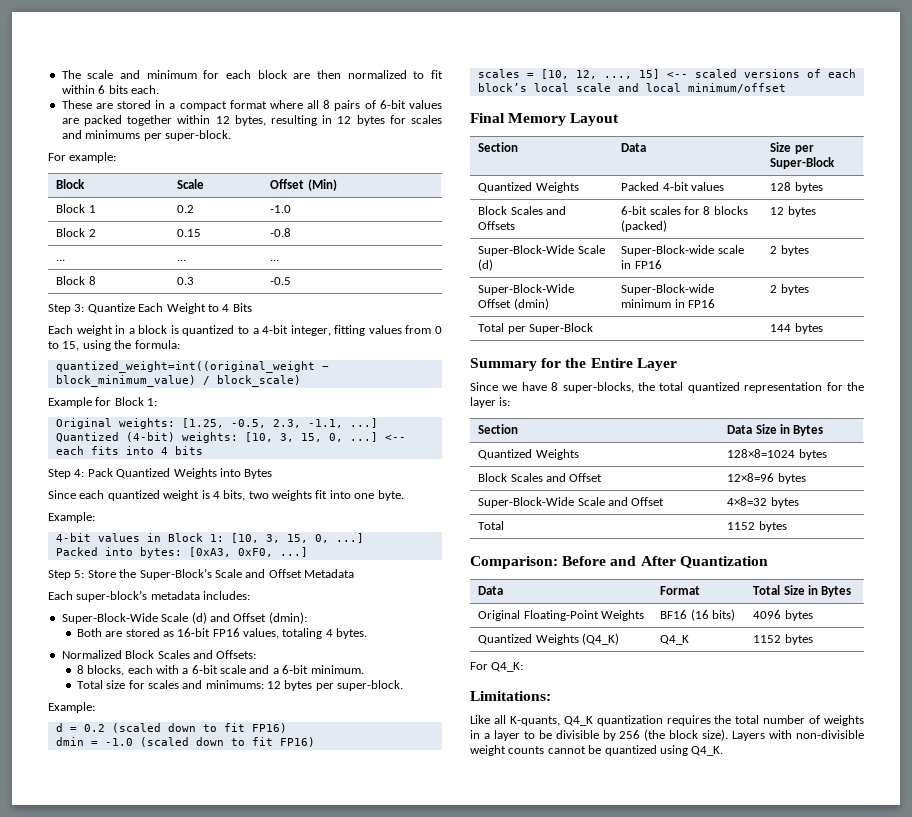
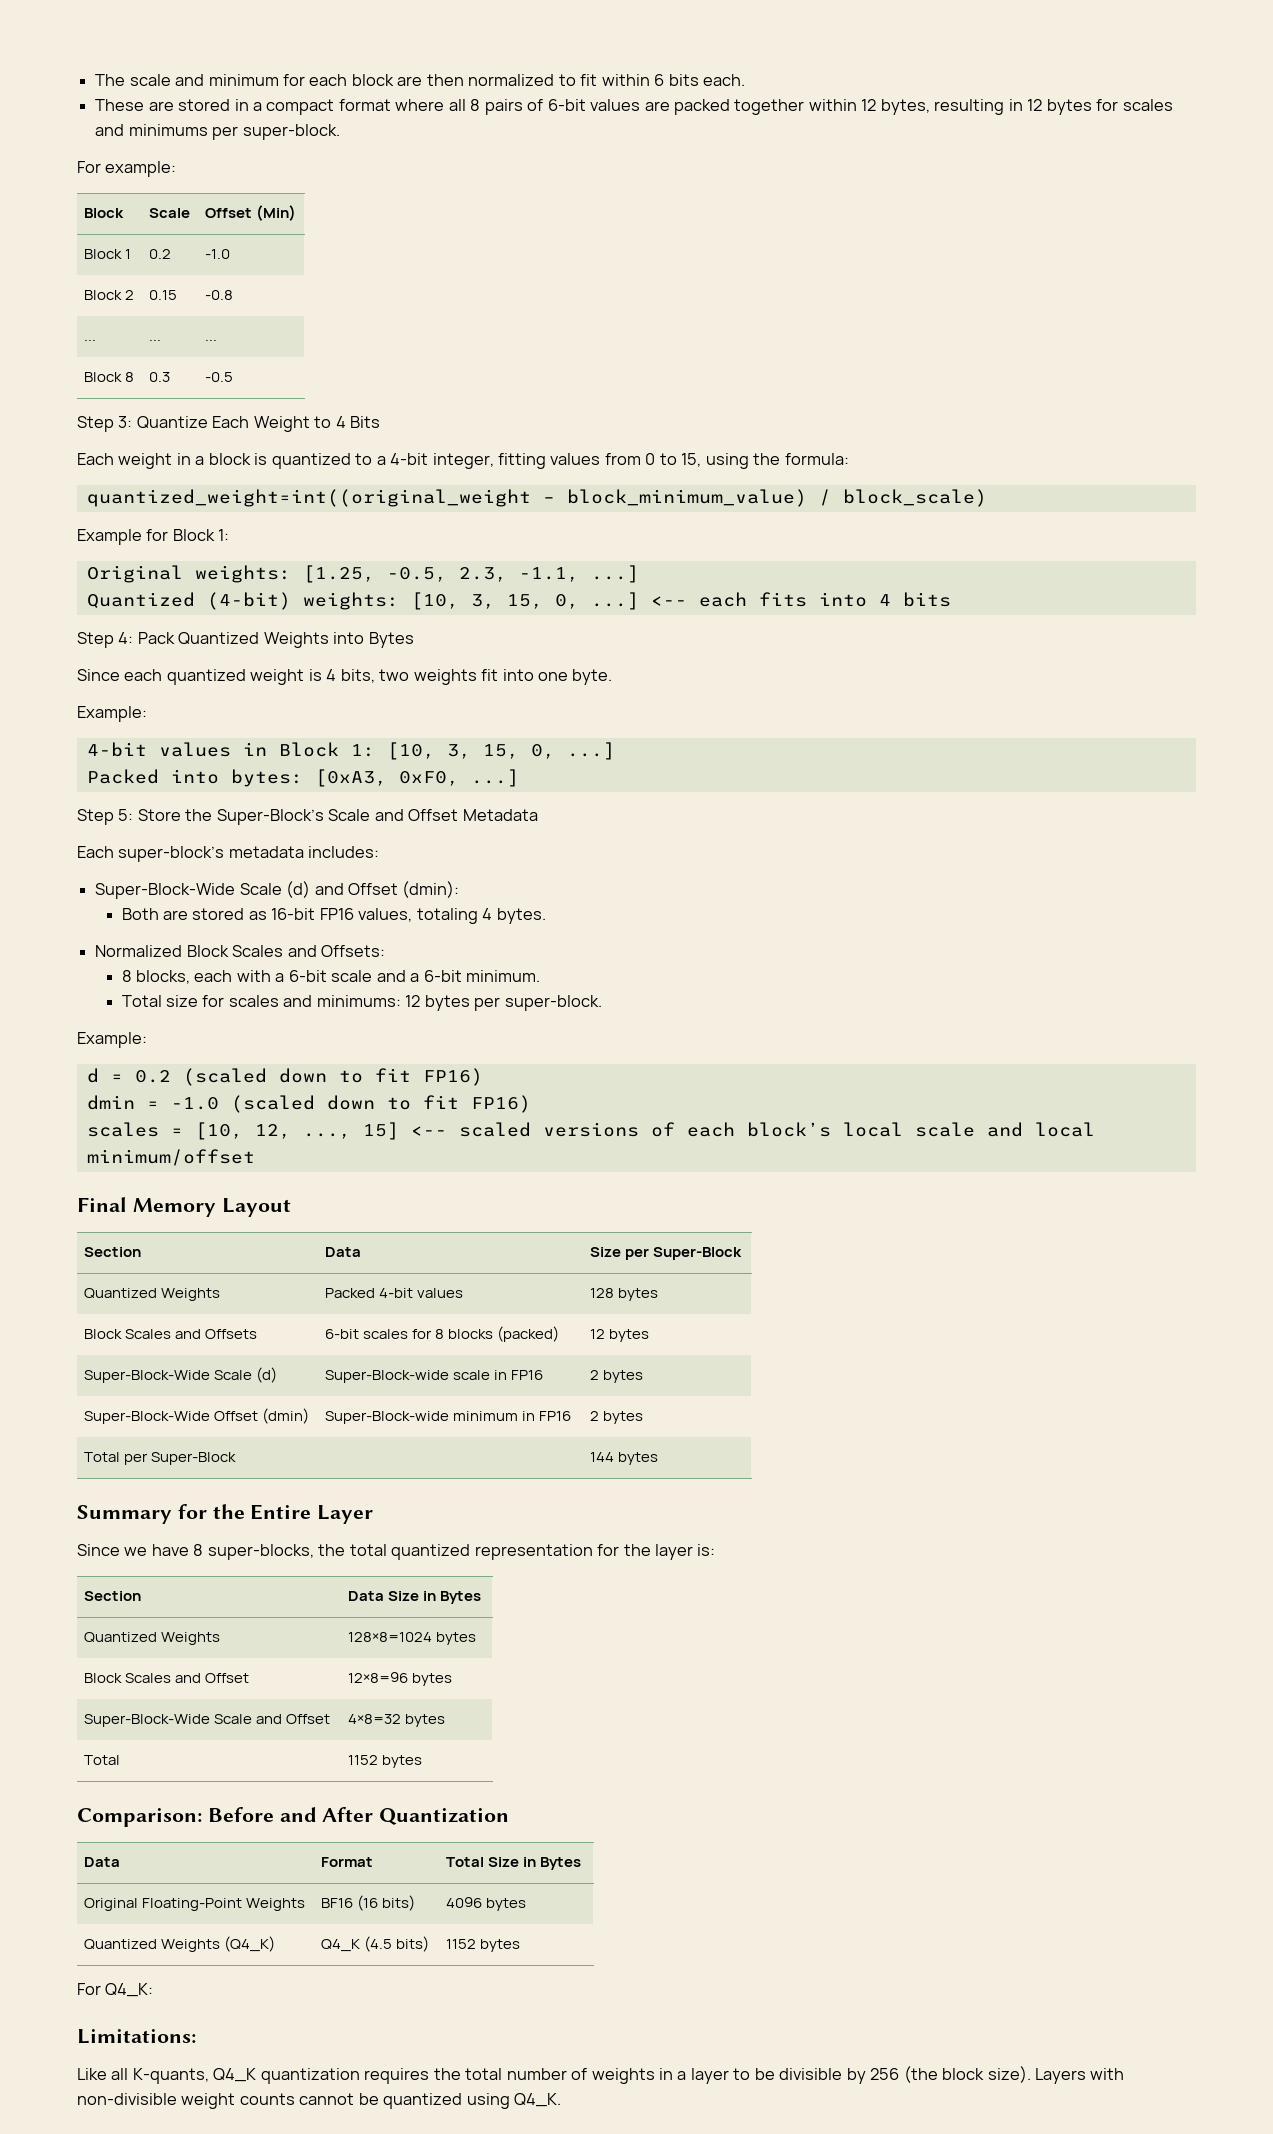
(690, 640) none -> [363,1936,429,1952] (4.5 bits)

